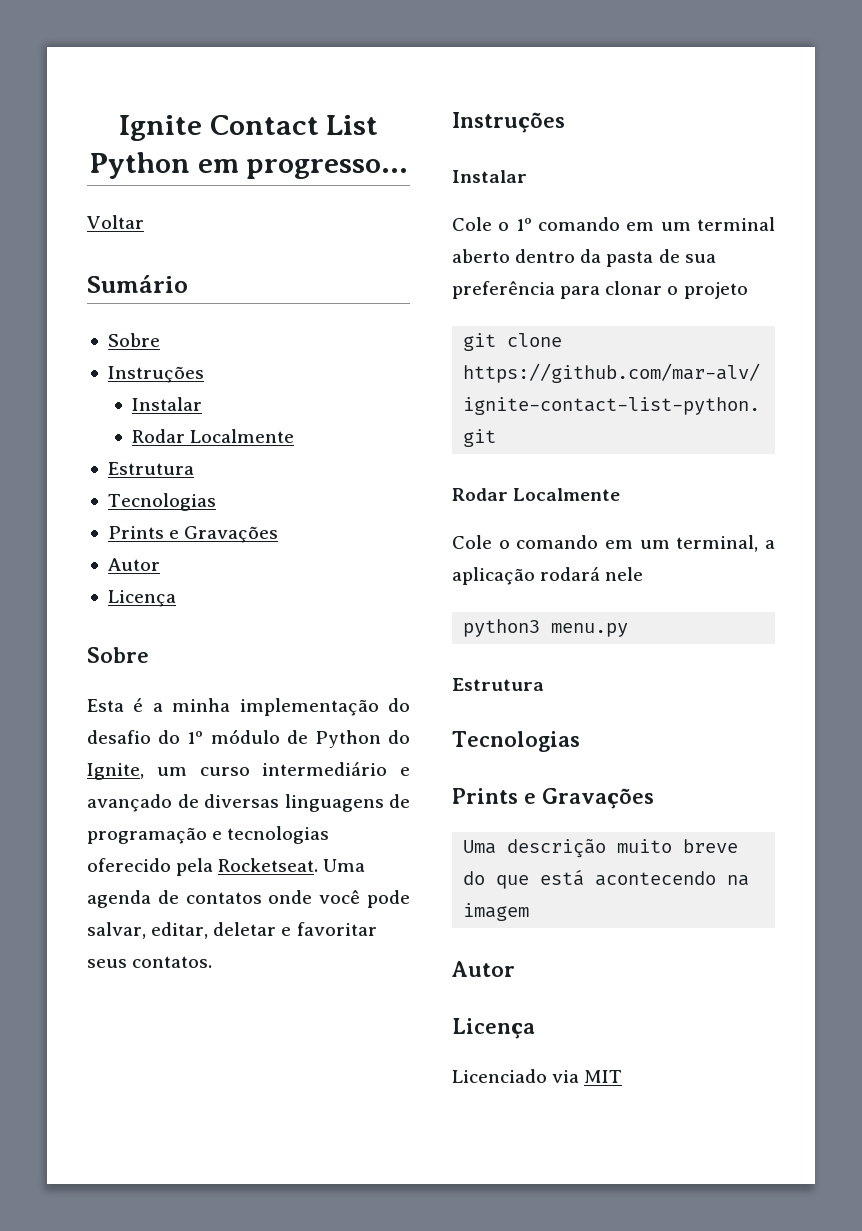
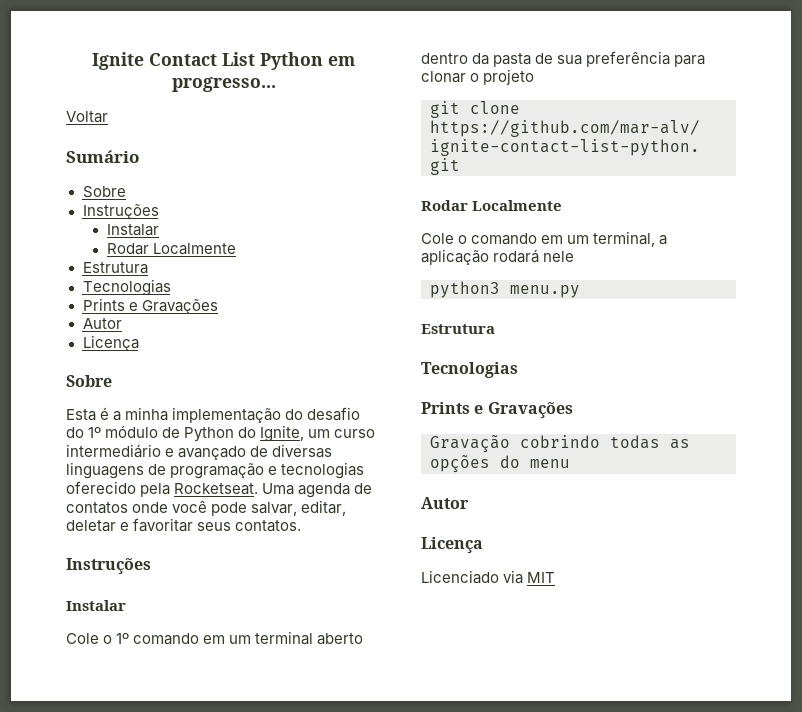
[463,838,739,858] [463,869,750,889] [463,903,530,921] Uma descrição muito breve do que está acontecendo na imagem -> [430,435,690,453] [430,455,570,473] Gravação cobrindo todas as opções do menu

